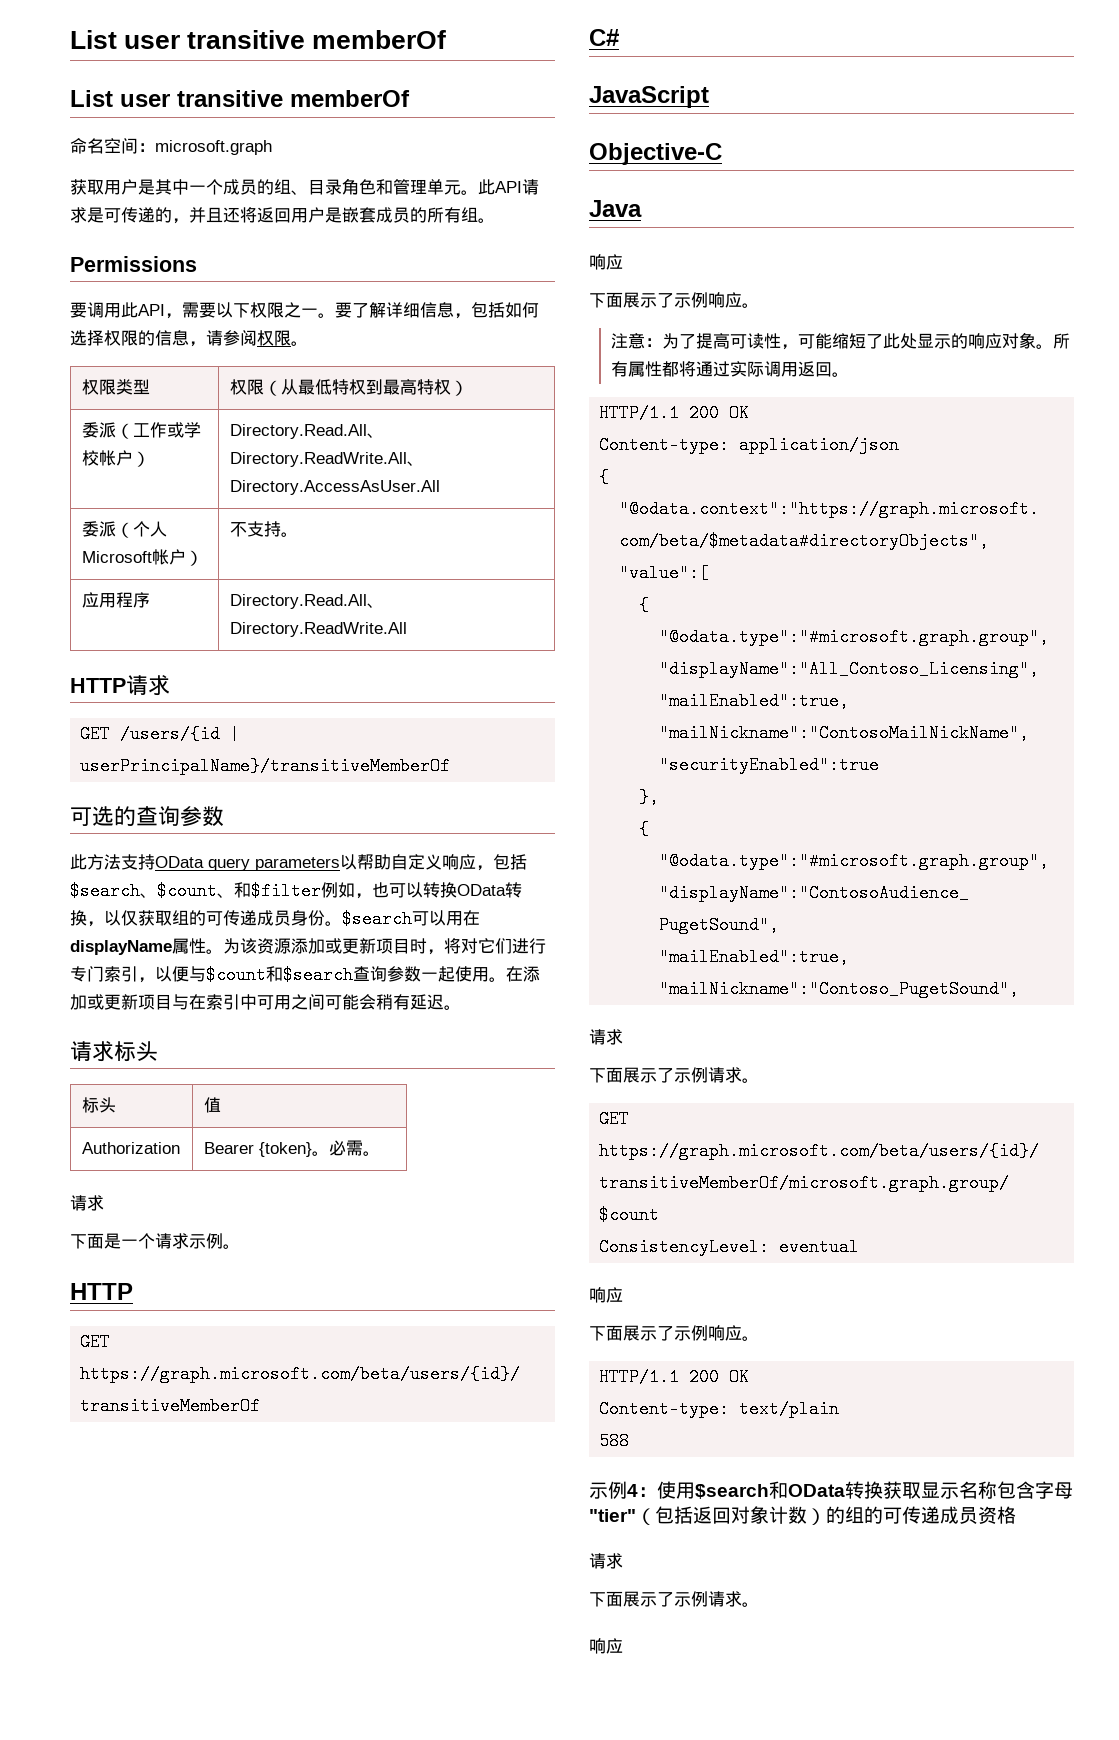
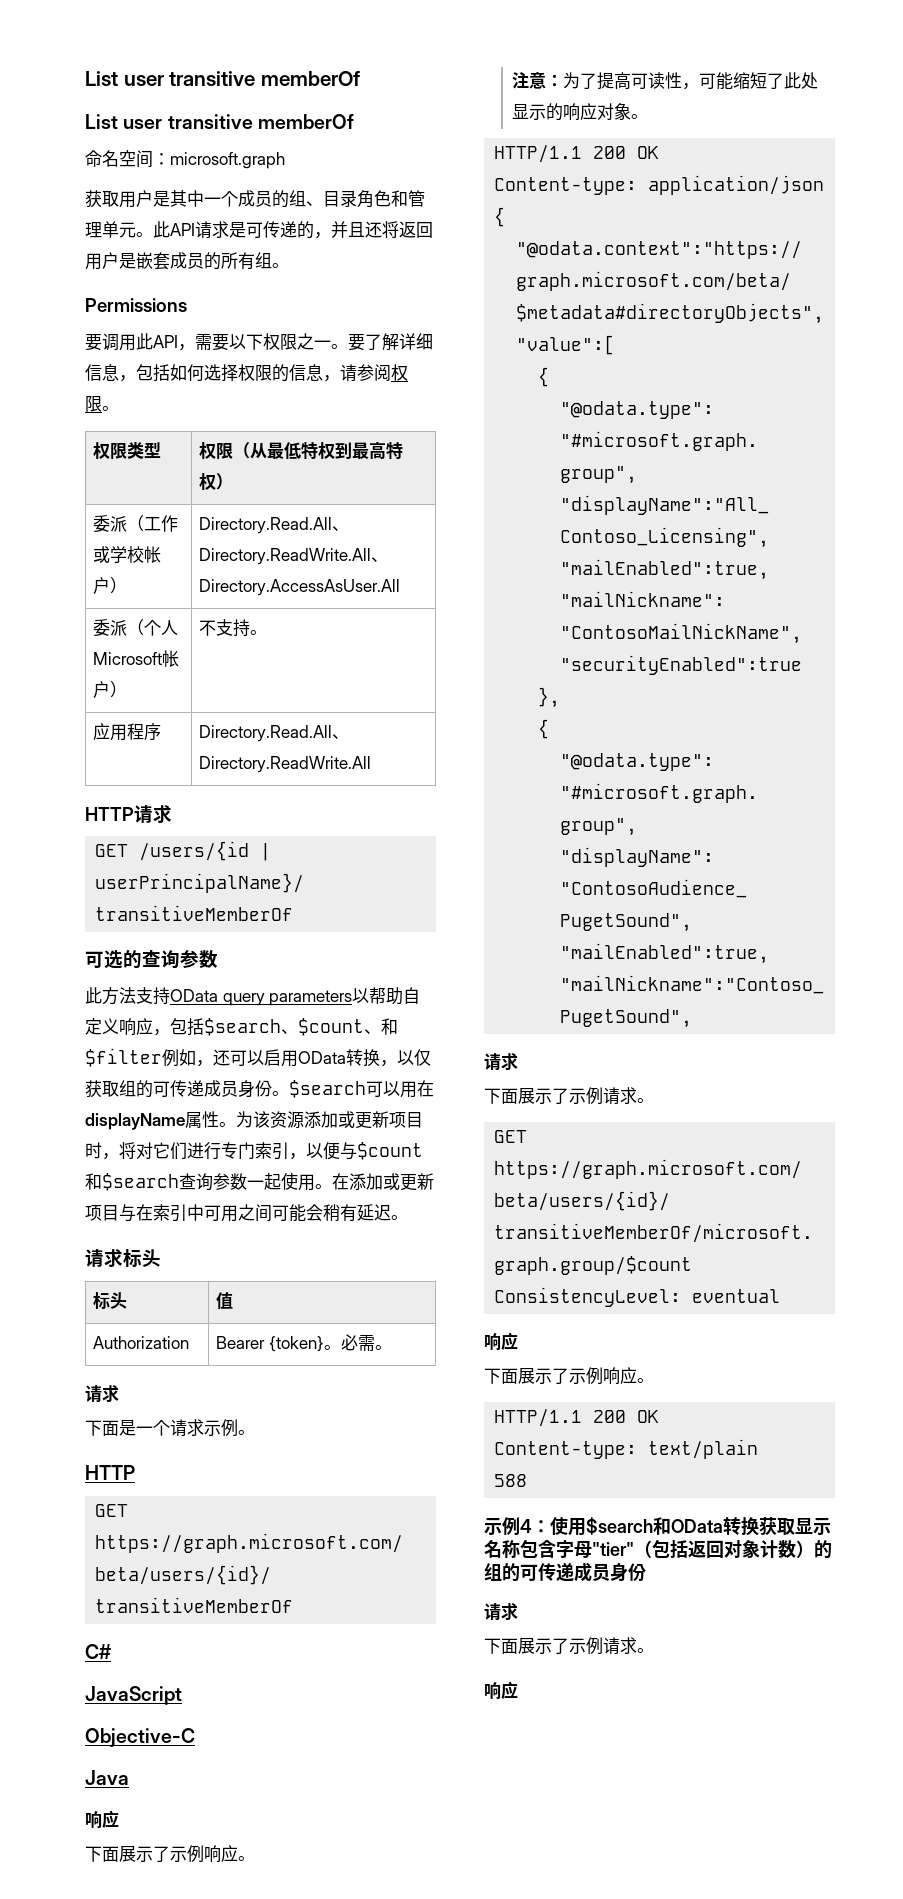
[372,882,457,898] 也可以转换 -> [213,1049,298,1067] 还可以启用
[1052,333,1070,349] [610,361,849,377] 所有属性都将通过实际调用返回。 -> (649, 116) none
[978,1506,1016,1524] 资格 -> [610,1563,646,1582] 身份

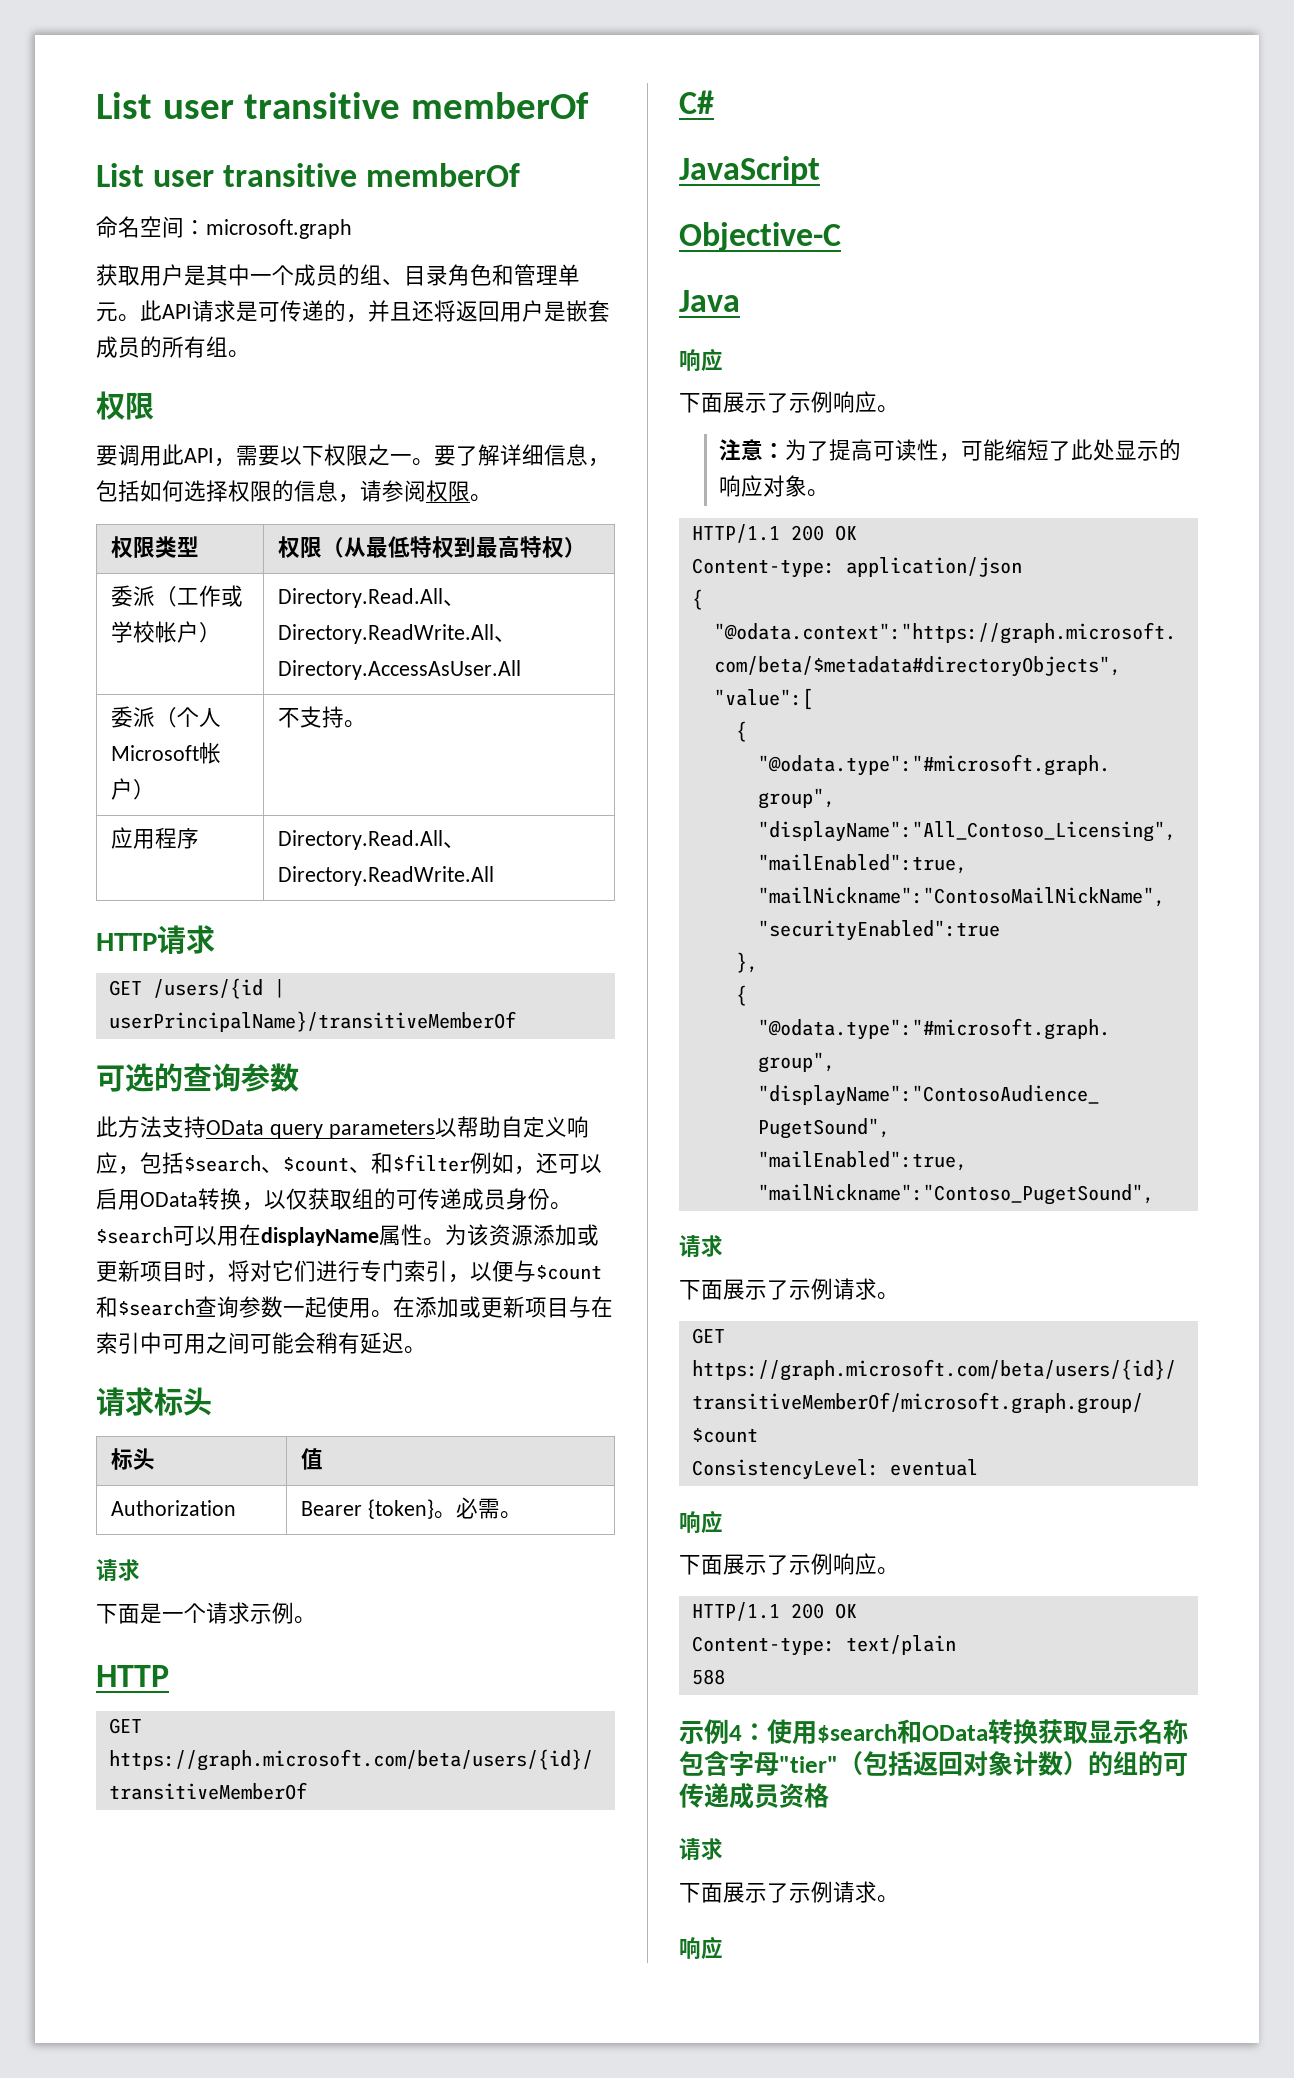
[85,298,187,312] Permissions -> [96,391,154,420] 权限
[610,1563,646,1582] 身份 -> [779,1783,829,1808] 资格

